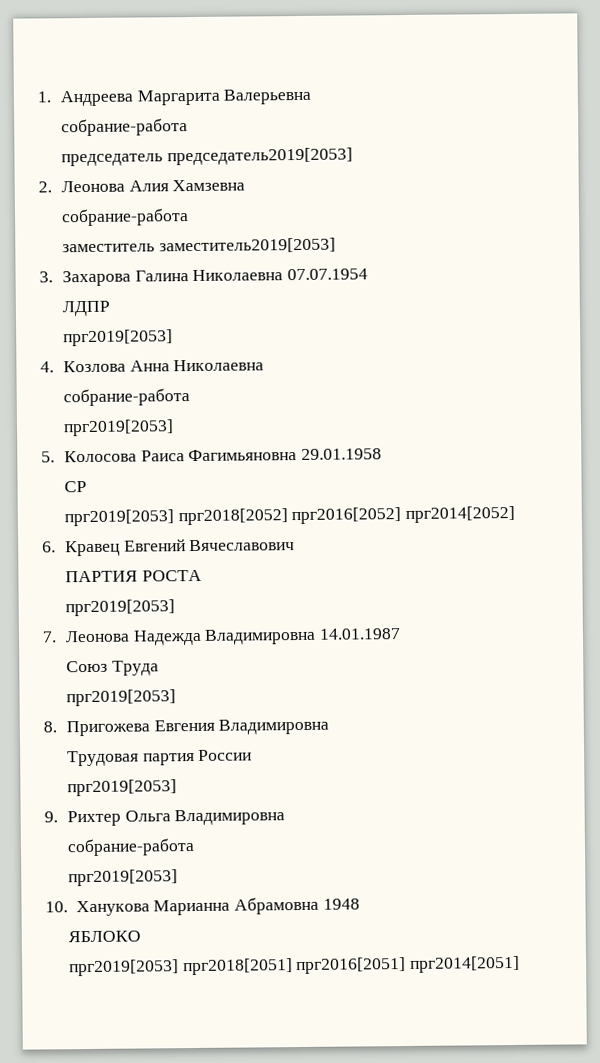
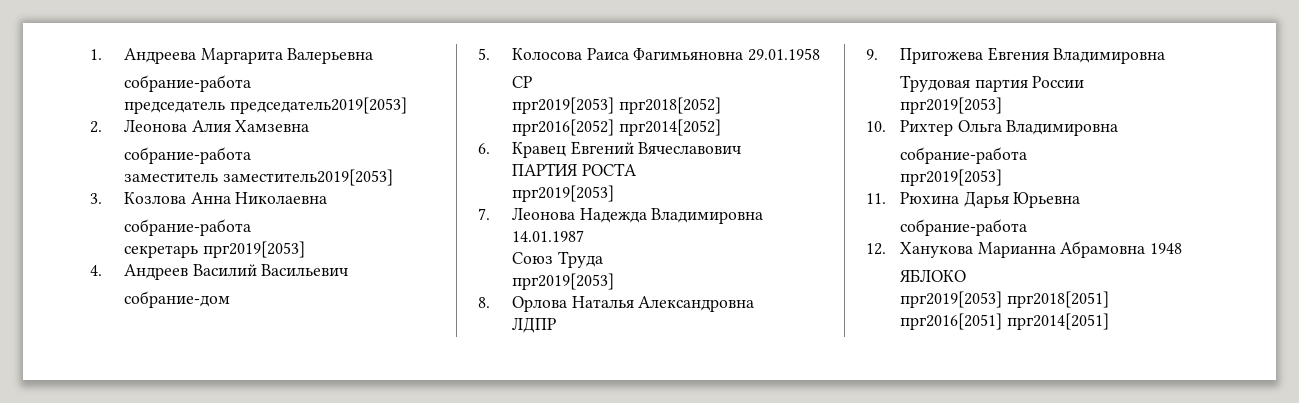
[61,268,368,287] [61,300,110,317] [62,329,173,347] [40,361,54,373] Захарова Галина Николаевна 07.07.1954 // ЛДПР // прг2019[2053] // 4. -> (102, 198) none
[62,419,174,437] прг2019[2053] -> [123,241,305,258] [90,264,349,280] [123,291,230,308] секретарь прг2019[2053] // 4. Андреев Василий Васильевич // собрание-дом
(57, 727) none -> [511,296,755,312] [511,317,556,333] [866,49,878,60] Орлова Наталья Александровна // ЛДПР // 9.
[44,811,58,823] 9. -> [866,121,886,132] 10.
[45,901,68,913] 10. -> [866,191,1081,208] [899,219,1027,236] [866,243,886,255] 11. Рюхина Дарья Юрьевна // собрание-работа // 12.

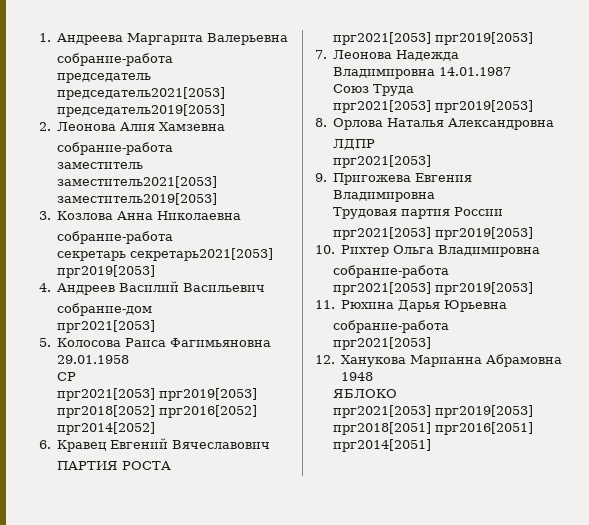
(225, 107) none -> [56,87,225,100] председатель2021[2053]
(218, 177) none -> [56,176,217,188] заместитель2021[2053]
(198, 251) none -> [129,248,273,261] секретарь2021[2053]
(230, 299) none -> [56,320,155,333] // прг2021[2053]
(532, 82) none -> [56,388,155,401] прг2021[2053]
(637, 169) none -> [332,32,431,45] прг2021[2053]
(603, 259) none -> [332,100,431,113] прг2021[2053]
(556, 325) none -> [332,155,431,168] // прг2021[2053]
(1085, 82) none -> [332,227,431,240] прг2021[2053]
(1027, 155) none -> [332,282,431,295] прг2021[2053]
(1027, 227) none -> [332,337,431,350] // прг2021[2053]
(966, 275) none -> [332,405,431,418] прг2021[2053]

